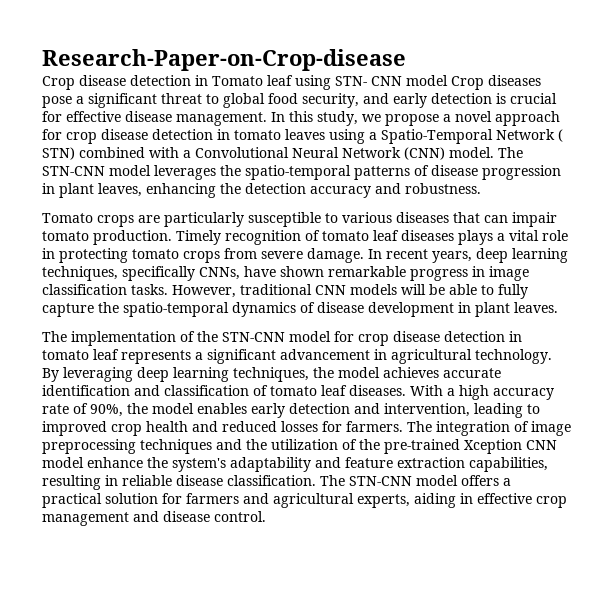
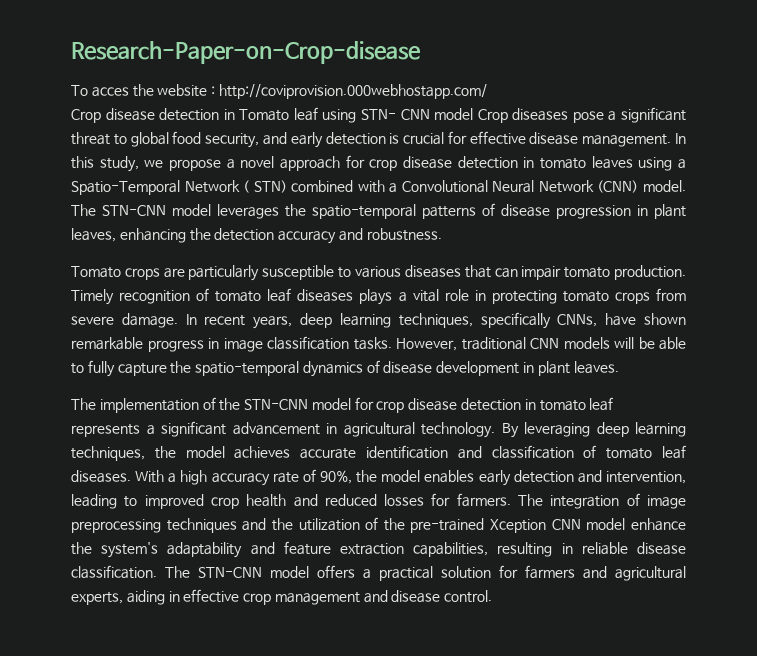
(406, 60) none -> [71,84,487,99] // To acces the website : http://coviprovision.000webhostapp.com/

